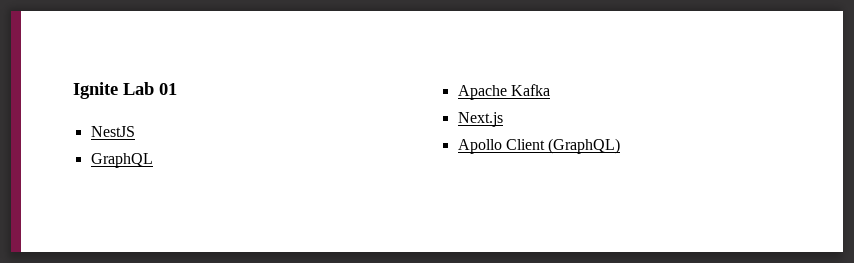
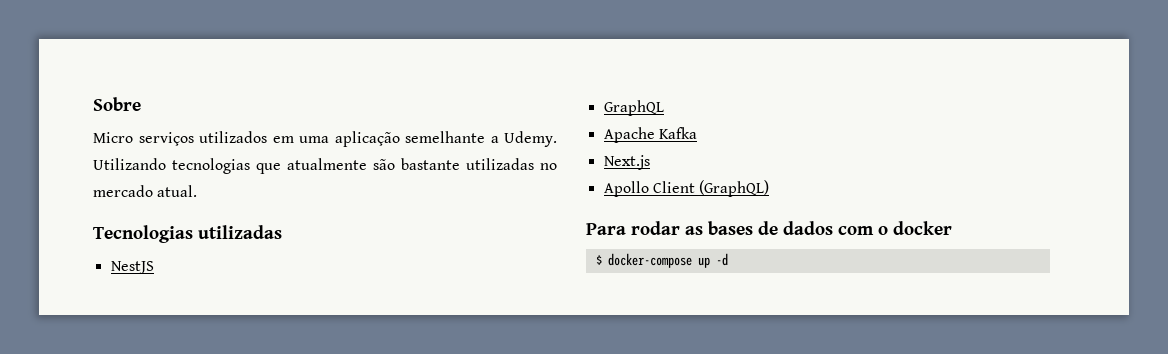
[73,82,177,99] Ignite Lab 01 -> [93,97,141,111] [93,131,557,147] [93,158,557,174] [93,185,198,197] [93,225,282,243] Sobre // Micro serviços utilizados em uma aplicação semelhante a Udemy. Utilizando tecnologias que atualmente são bastante utilizadas no mercado atual. // Tecnologias utilizadas
(621, 146) none -> [586,221,952,235] [595,253,728,268] // Para rodar as bases de dados com o docker // $ docker-compose up -d

